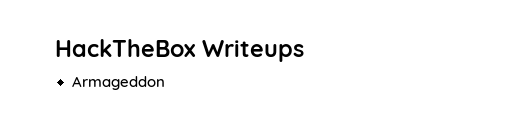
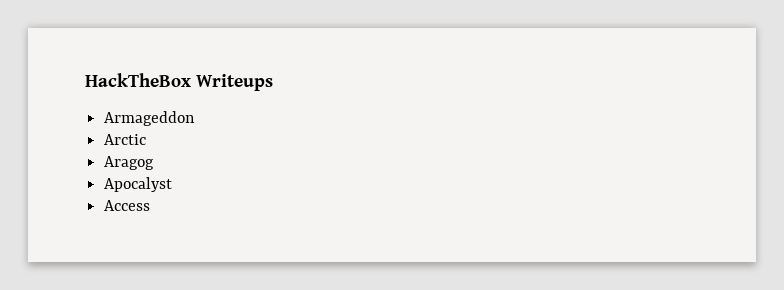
(165, 83) none -> [104,134,147,145] [104,156,155,170] [104,177,173,192] [104,200,151,211] // Arctic // Aragog // Apocalyst // Access

